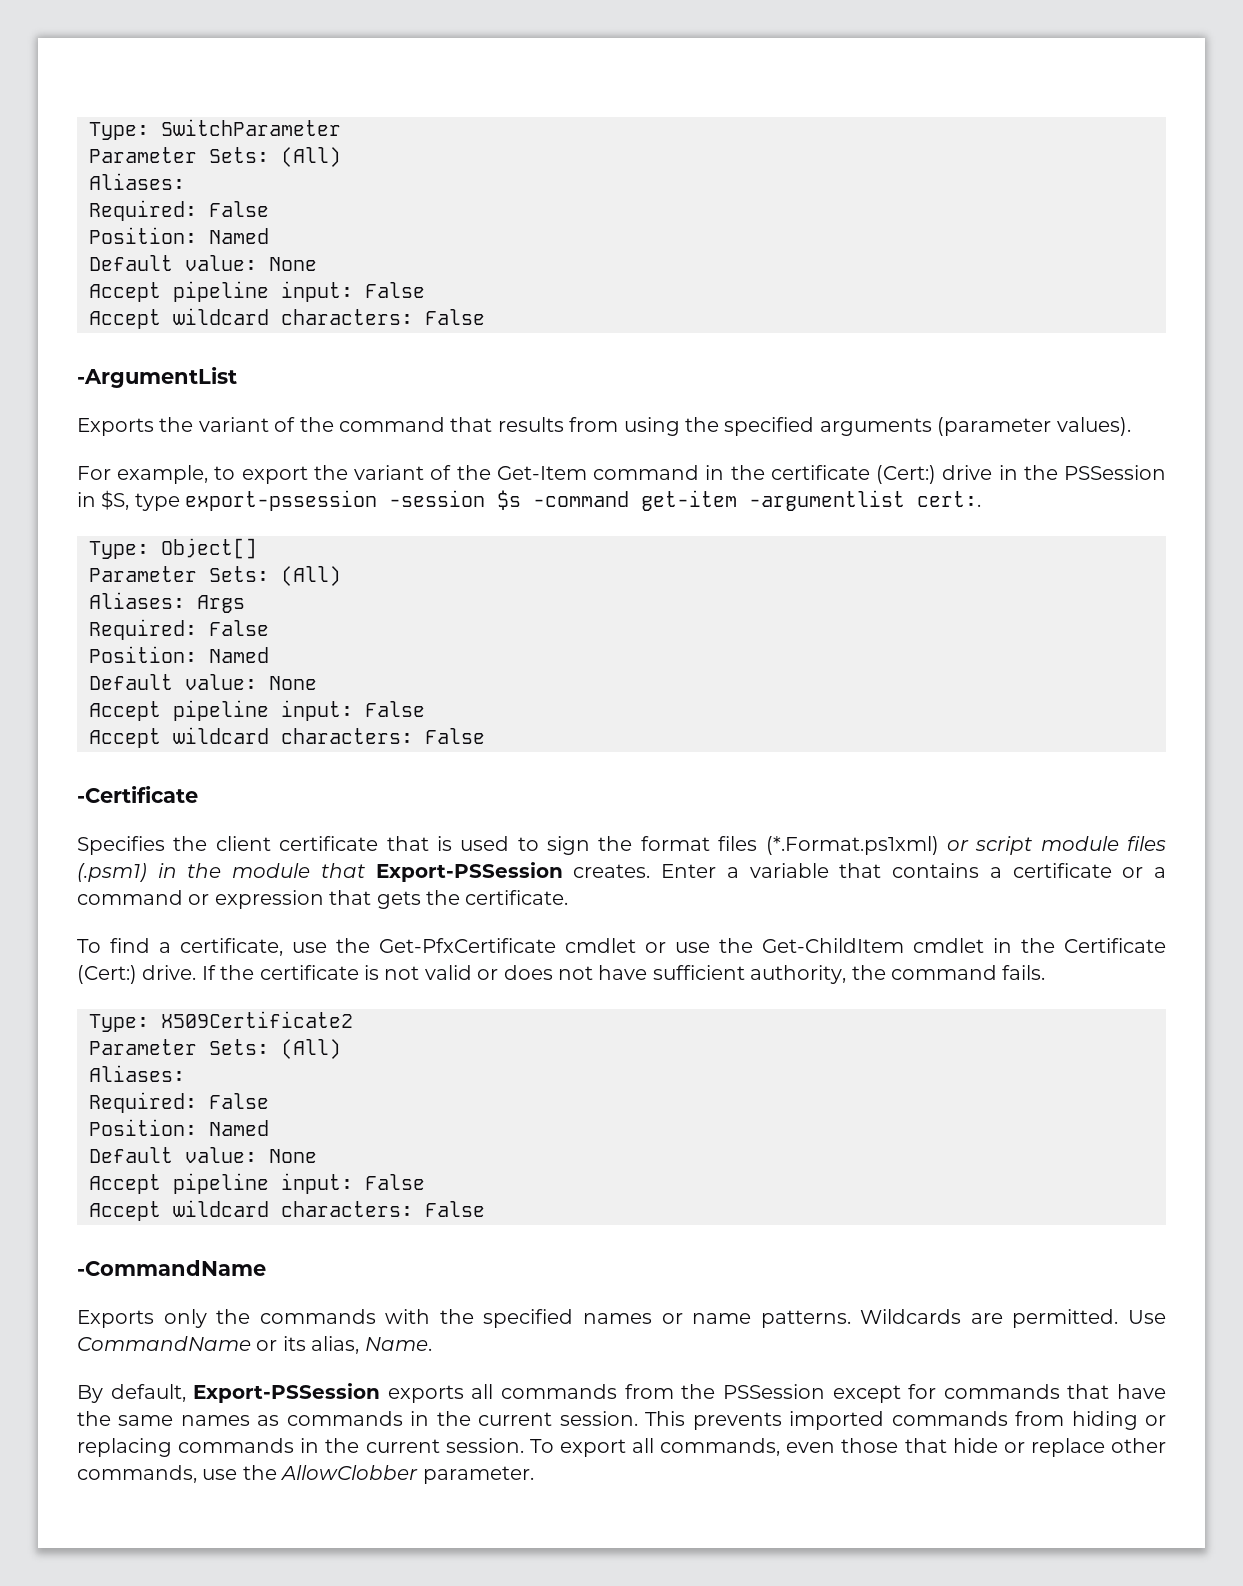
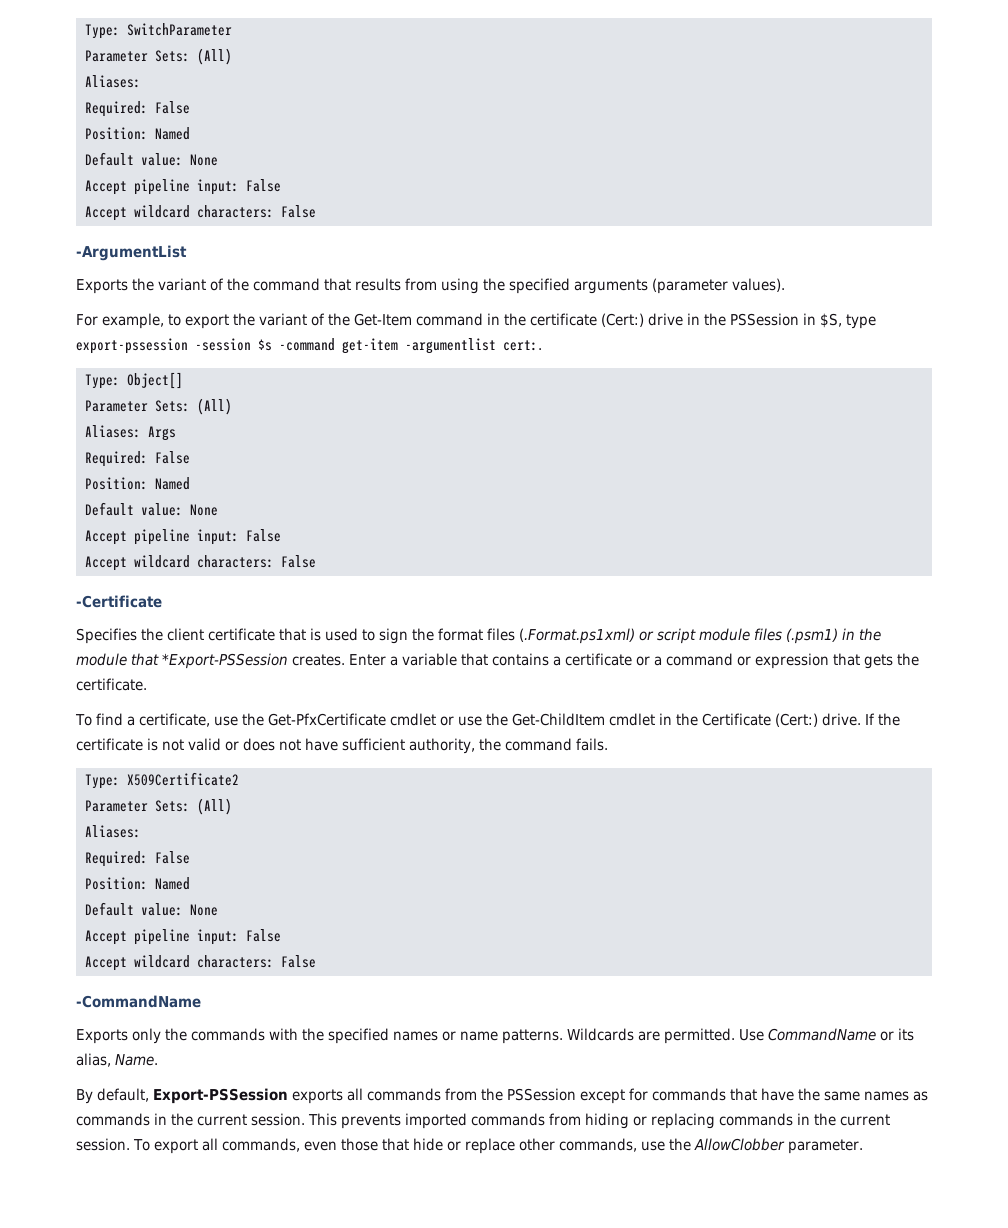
[765,836,939,855] (*.Format.ps1xml) -> [519,628,635,644] (.Format.ps1xml)
[375,862,563,882] Export-PSSession -> [162,653,288,669] *Export-PSSession

